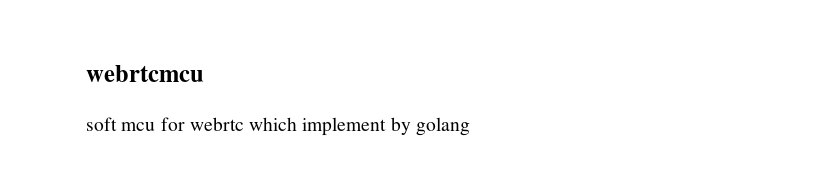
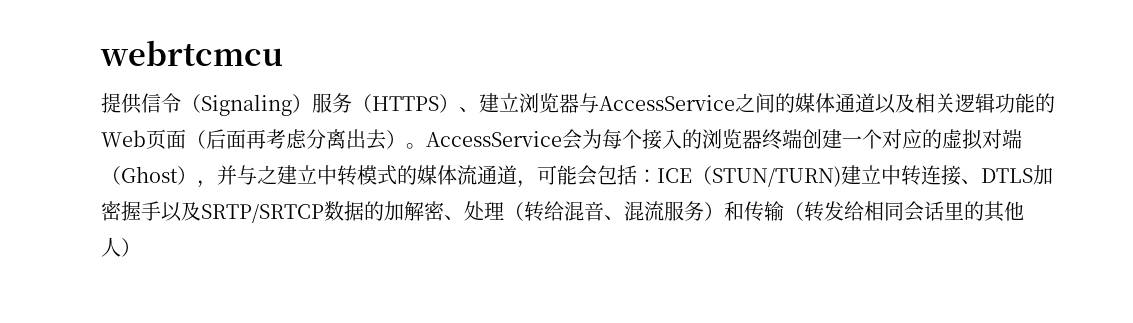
[86,117,470,136] soft mcu for webrtc which implement by golang -> [101,93,1055,116] [101,129,1022,150] [101,165,1053,188] [101,201,1024,223] [101,237,141,257] 提供信令（Signaling）服务（HTTPS）、建立浏览器与AccessService之间的媒体通道以及相关逻辑功能的Web页面（后面再考虑分离出去）。AccessService会为每个接入的浏览器终端创建一个对应的虚拟对端（Ghost），并与之建立中转模式的媒体流通道，可能会包括：ICE（STUN/TURN)建立中转连接、DTLS加密握手以及SRTP/SRTCP数据的加解密、处理（转给混音、混流服务）和传输（转发给相同会话里的其他人）

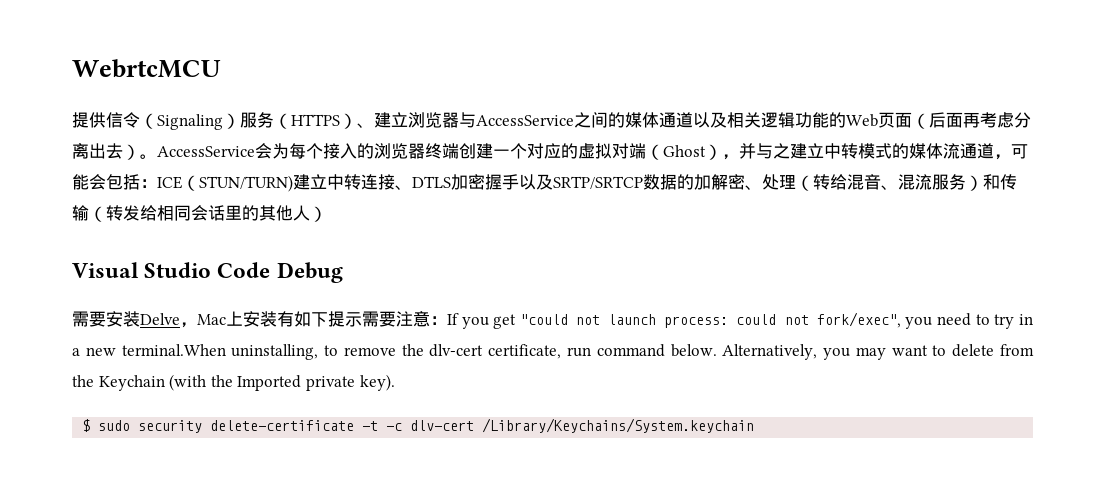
[100,40,283,66] webrtcmcu -> [72,59,221,78] WebrtcMCU
(141, 247) none -> [72,262,343,283] [72,311,1033,329] [72,344,1035,360] [72,374,395,391] [82,418,755,433] // Visual Studio Code Debug // 需要安装Delve，Mac上安装有如下提示需要注意：If you get "could not launch process: could not fork/exec", you need to try in a new terminal.When uninstalling, to remove the dlv-cert certificate, run command below. Alternatively, you may want to delete from the Keychain (with the Imported private key). // $ sudo security delete-certificate -t -c dlv-cert /Library/Keychains/System.keychain

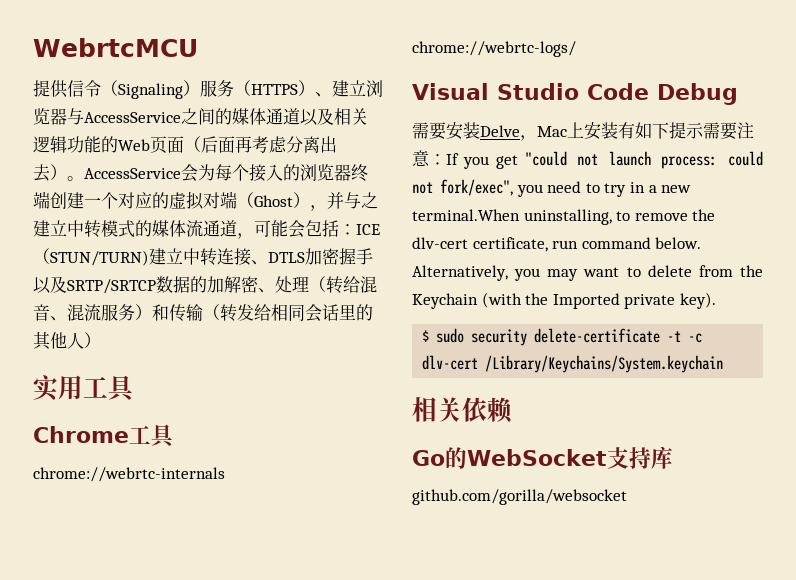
(327, 214) none -> [33,375,136,402] [33,424,175,448] [33,467,225,482] [412,41,576,57] // 实用工具 // Chrome工具 // chrome://webrtc-internals chrome://webrtc-logs/
(755, 425) none -> [412,397,513,423] [412,446,673,469] [412,489,627,505] // 相关依赖 // Go的WebSocket支持库 // github.com/gorilla/websocket

